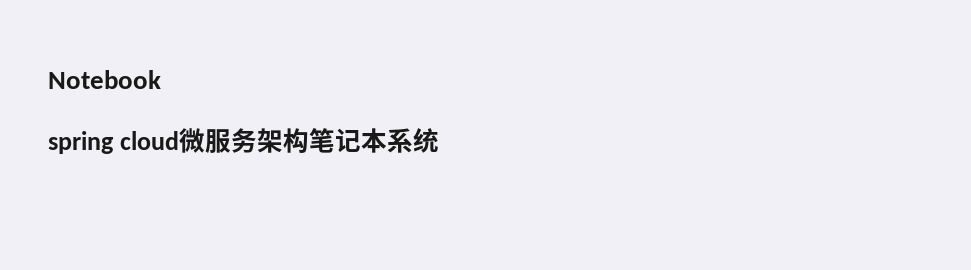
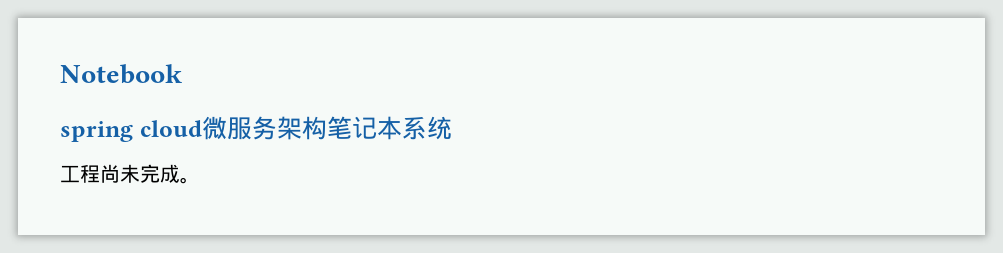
(439, 140) none -> [60,164,200,184] // 工程尚未完成。

